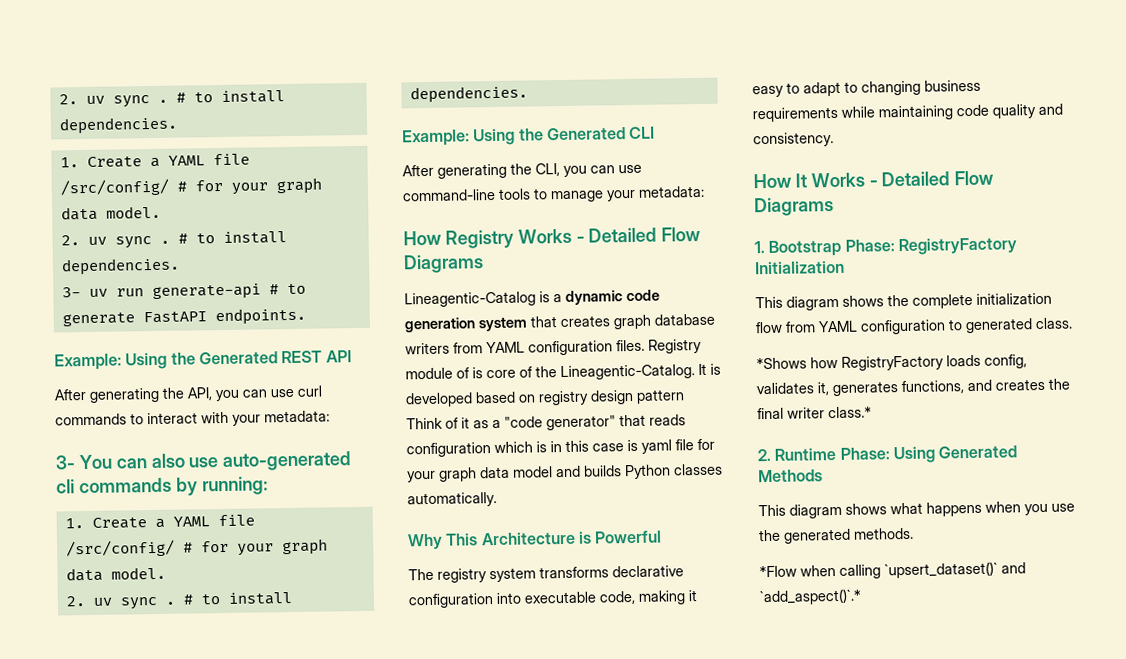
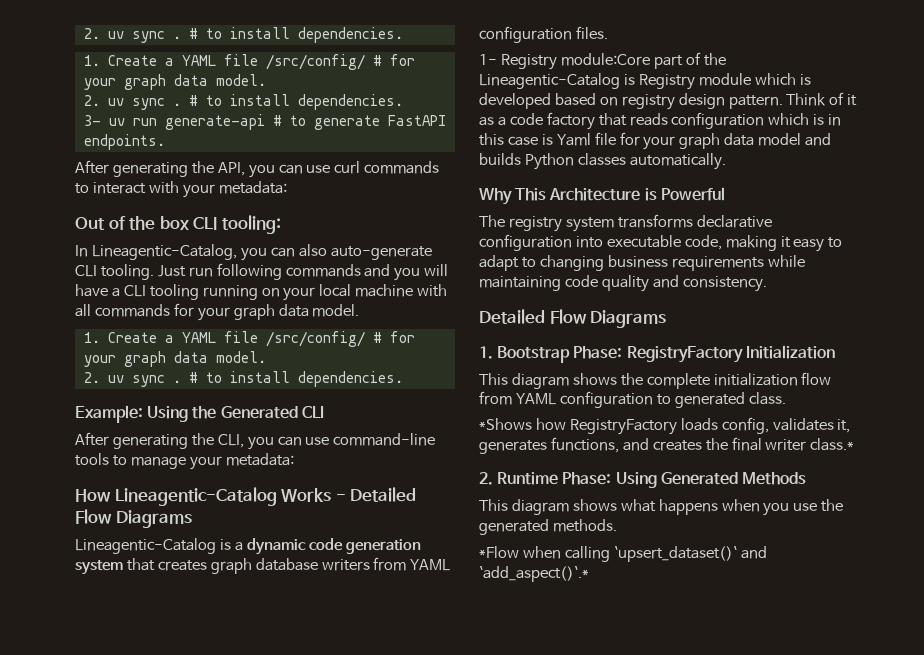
[54,350,352,371] // Example: Using the Generated REST API -> (165, 142) none
[55,451,353,471] [56,476,268,496] 3- You can also use auto-generated cli commands by running: -> [75,215,281,234] [75,244,432,261] [75,263,449,281] [75,284,448,301] [75,303,360,321] Out of the box CLI tooling: // In Lineagentic-Catalog, you can also auto-generate CLI tooling. Just run following commands and you will have a CLI tooling running on your local machine with all commands for your graph data model.
[444,229,514,249] Registry -> [114,487,277,506] Lineagentic-Catalog
[648,338,702,354] [405,363,707,381] Registry module of is core of the Lineagentic-Catalog. It -> [479,52,726,70] [479,73,796,90] // 1- Registry module:Core part of the Lineagentic-Catalog is Registry module which
[636,389,685,404] pattern -> [728,95,783,109] pattern.
[504,415,616,431] "code generator" -> [509,112,595,130] code factory
[641,439,672,454] yaml -> [556,133,591,146] Yaml
[753,172,878,189] How It Works - -> (767, 284) none

